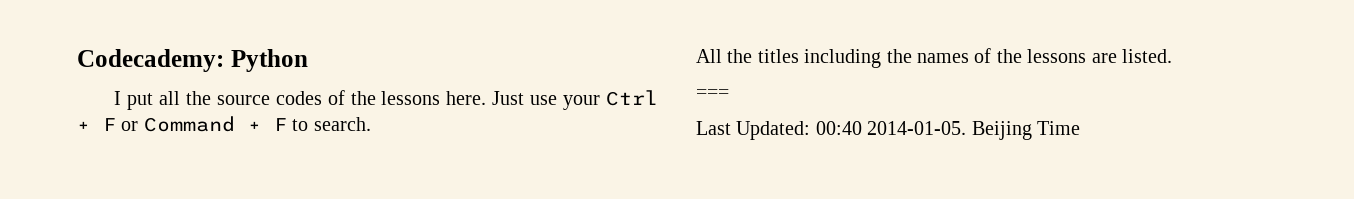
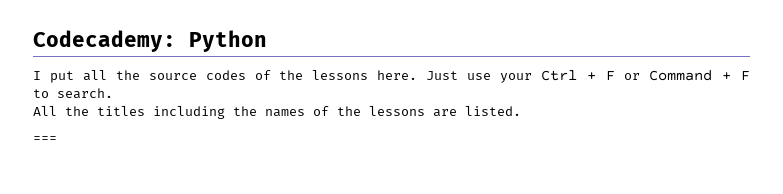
[696,121,1080,140] // Last Updated: 00:40 2014-01-05. Beijing Time -> (57, 139) none

